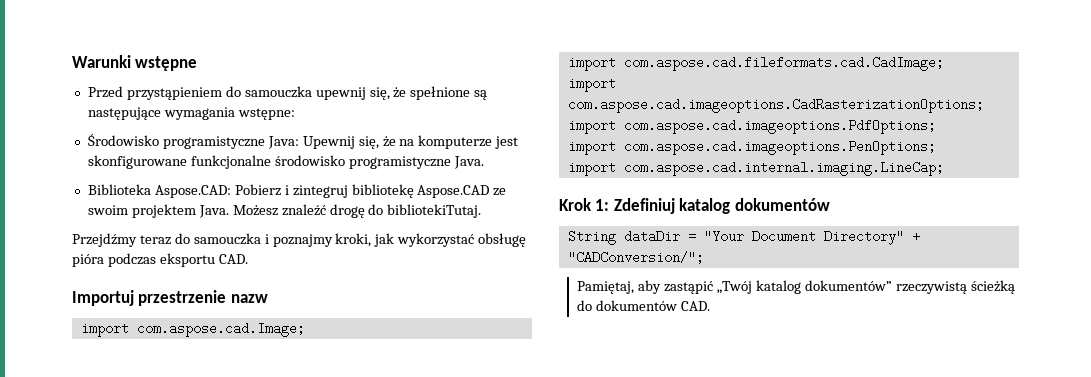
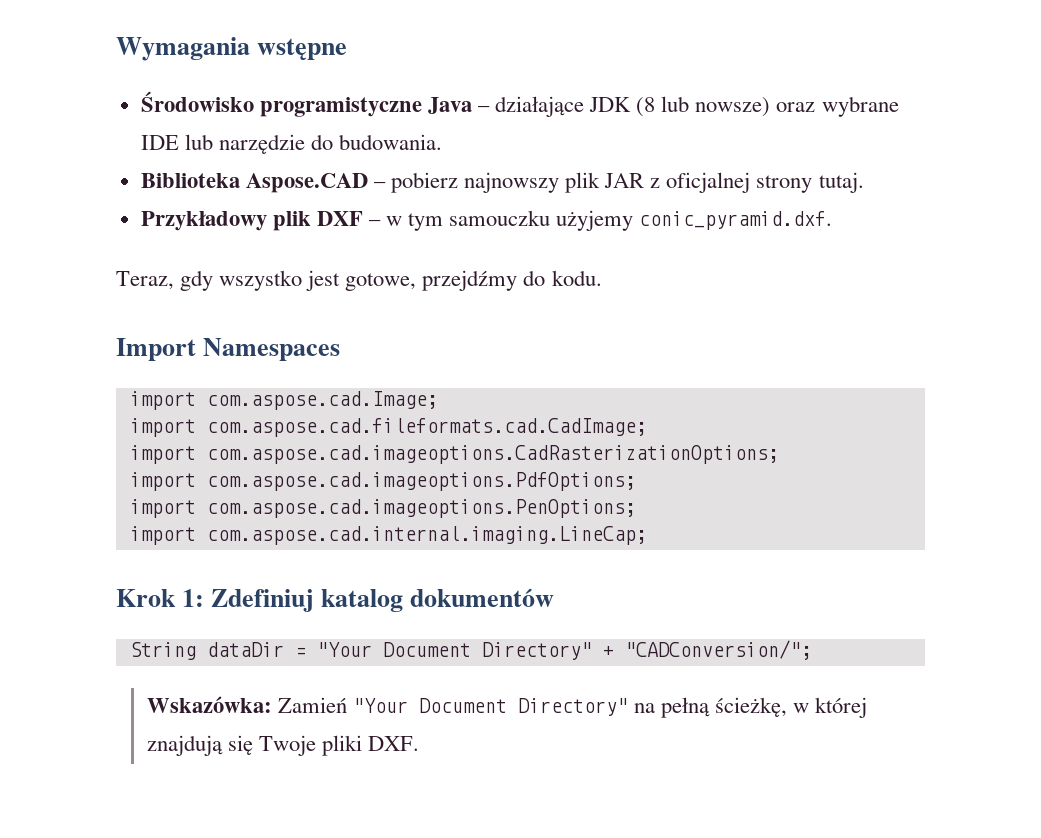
[72,55,131,68] Warunki -> [116,37,250,61] Wymagania
[87,86,488,100] [87,107,295,120] [87,134,519,149] [87,155,484,169] [87,184,507,198] [87,204,482,218] [72,233,527,247] [72,253,248,267] [72,290,268,306] Przed przystąpieniem do samouczka upewnij się, że spełnione są następujące wymagania wstępne: // Środowisko programistyczne Java: Upewnij się, że na komputerze jest skonfigurowane funkcjonalne środowisko programistyczne Java. // Biblioteka Aspose.CAD: Pobierz i zintegruj bibliotekę Aspose.CAD ze swoim projektem Java. Możesz znaleźć drogę do bibliotekiTutaj. // Przejdźmy teraz do samouczka i poznajmy kroki, jak wykorzystać obsługę pióra podczas eksportu CAD. // Importuj przestrzenie nazw -> [140,91,899,117] [140,134,443,154] [140,172,864,193] [140,210,833,231] [116,270,602,291] [116,338,341,361] Środowisko programistyczne Java – działające JDK (8 lub nowsze) oraz wybrane IDE lub narzędzie do budowania. // Biblioteka Aspose.CAD – pobierz najnowszy plik JAR z oficjalnej strony tutaj. // Przykładowy plik DXF – w tym samouczku użyjemy conic_pyramid.dxf. // Teraz, gdy wszystko jest gotowe, przejdźmy do kodu. // Import Namespaces
[577,280,1015,294] [577,300,711,311] Pamiętaj, aby zastąpić „Twój katalog dokumentów” rzeczywistą ścieżką do dokumentów CAD. -> [146,696,868,718] [146,735,419,756] Wskazówka: Zamień "Your Document Directory" na pełną ścieżkę, w której znajdują się Twoje pliki DXF.

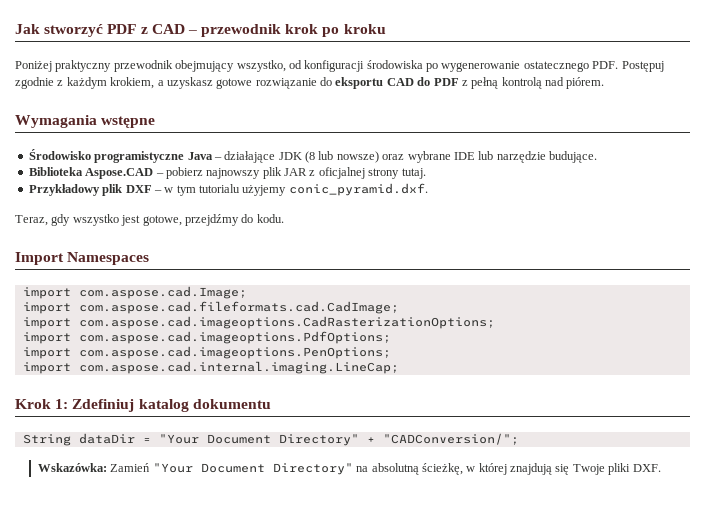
(116, 49) none -> [15,24,386,37] [15,60,664,72] [15,77,605,89] Jak stworzyć PDF z CAD – przewodnik krok po kroku // Poniżej praktyczny przewodnik obejmujący wszystko, od konfiguracji środowiska po wygenerowanie ostatecznego PDF. Postępuj zgodnie z każdym krokiem, a uzyskasz gotowe rozwiązanie do eksportu CAD do PDF z pełną kontrolą nad piórem. //
[310,134,443,150] do budowania. -> [549,151,597,163] budujące.
[449,210,551,226] samouczku -> [199,184,240,193] tutorialu
[410,588,555,607] dokumentów -> [192,399,271,409] dokumentu
[660,697,710,718] pełną -> [371,463,419,475] absolutną

